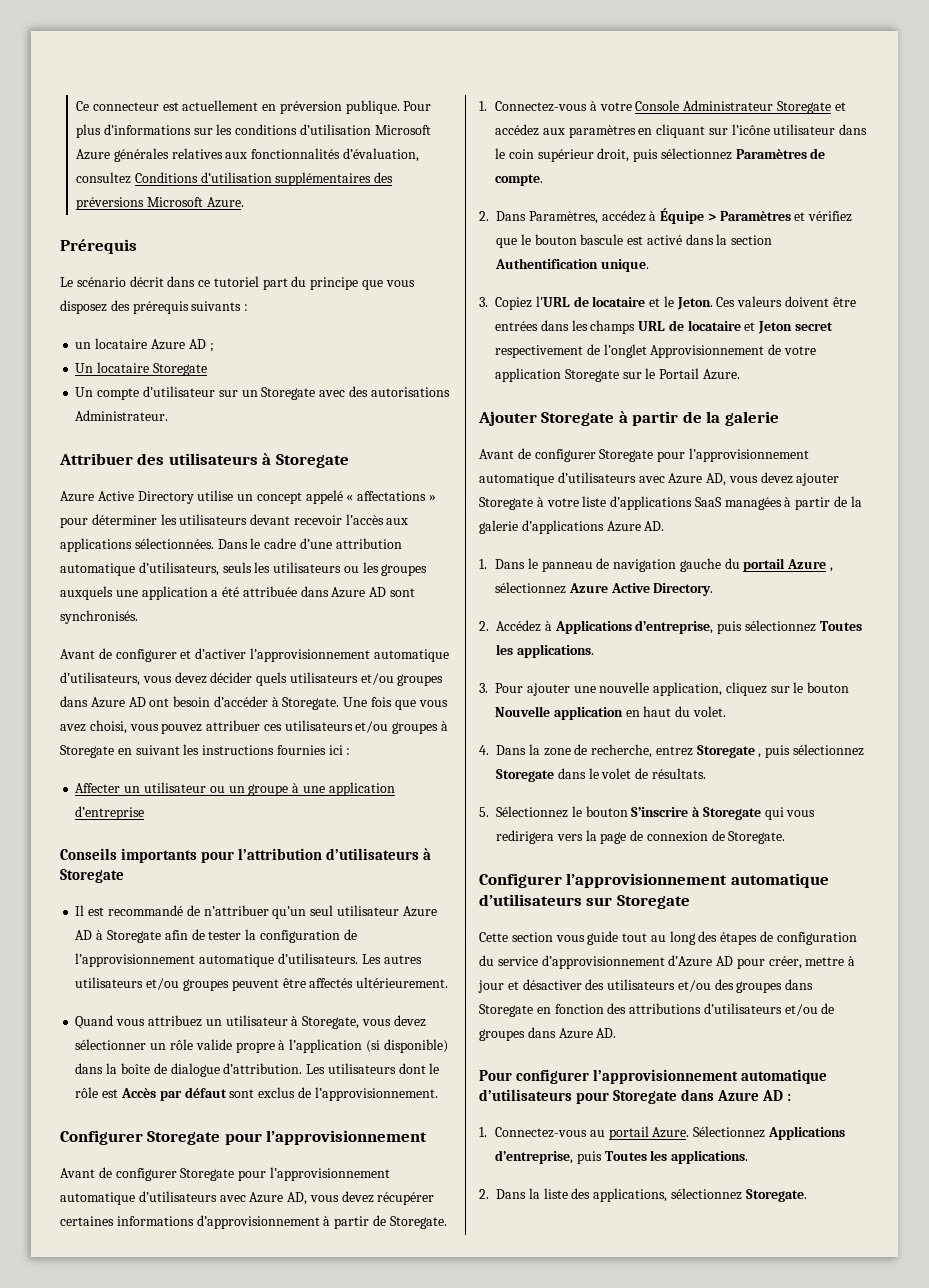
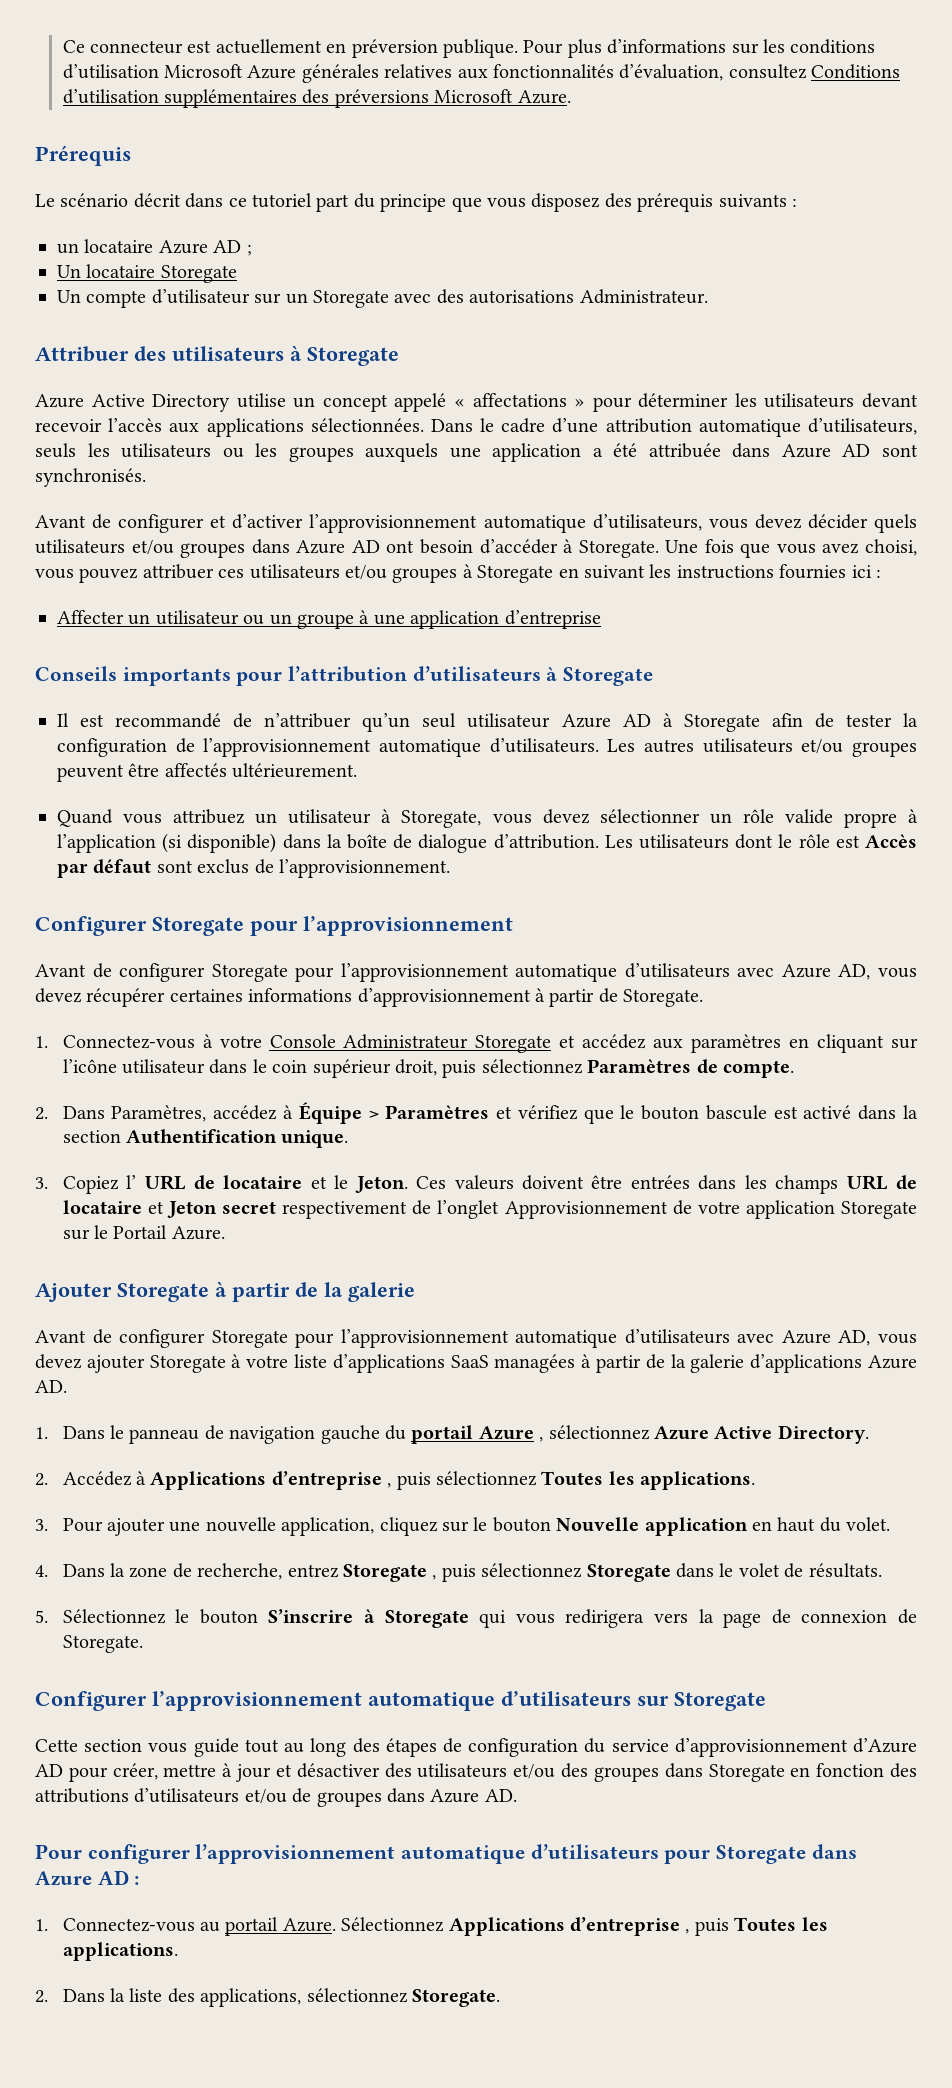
[535,296,570,307] l’URL -> [126,1175,186,1190] l’ URL
[635,620,714,634] d’entreprise, -> [271,1471,392,1490] d’entreprise ,
[495,1150,574,1164] d’entreprise, -> [570,1917,690,1936] d’entreprise ,

